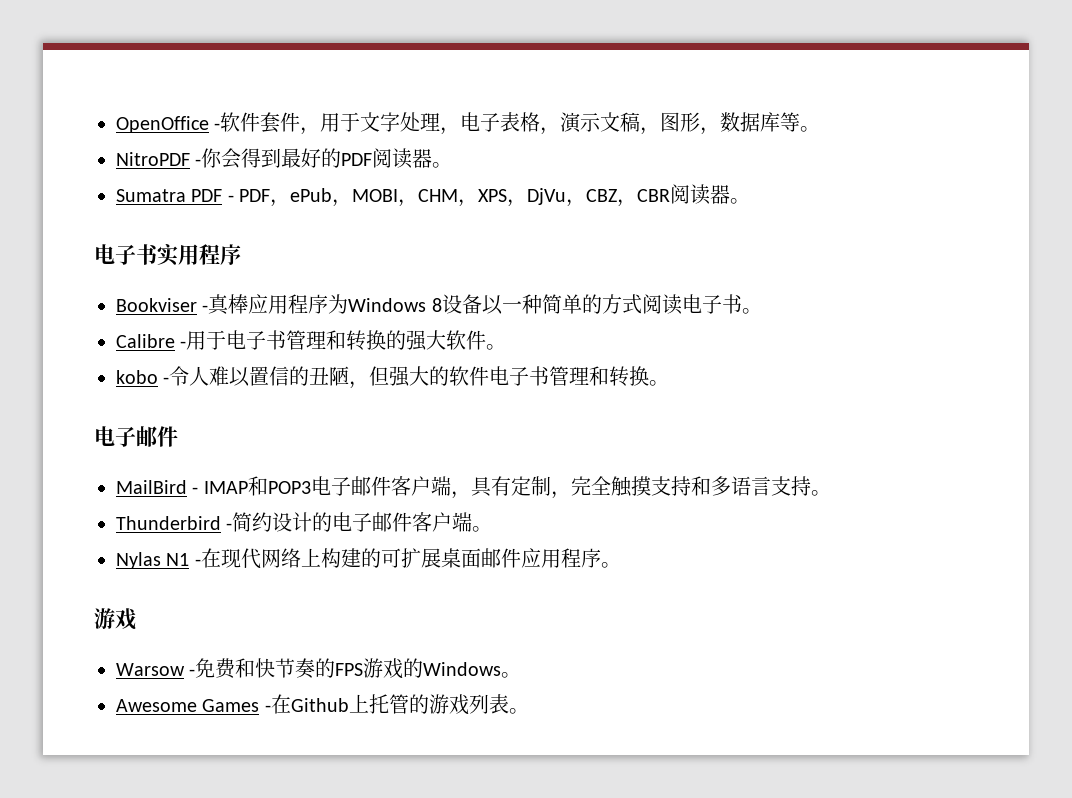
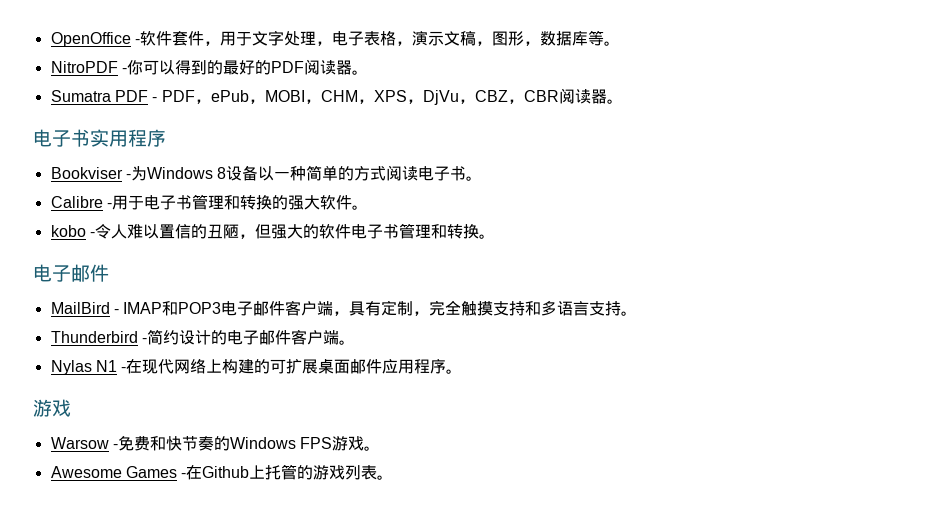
[221,148,282,169] 会得到 -> [142,60,223,75] 可以得到的
[208,294,329,315] 真棒应用程序 -> (131, 176) none
(336, 668) none -> [229,437,296,449] Windows
[403,658,502,678] 的Windows -> (365, 443) none

